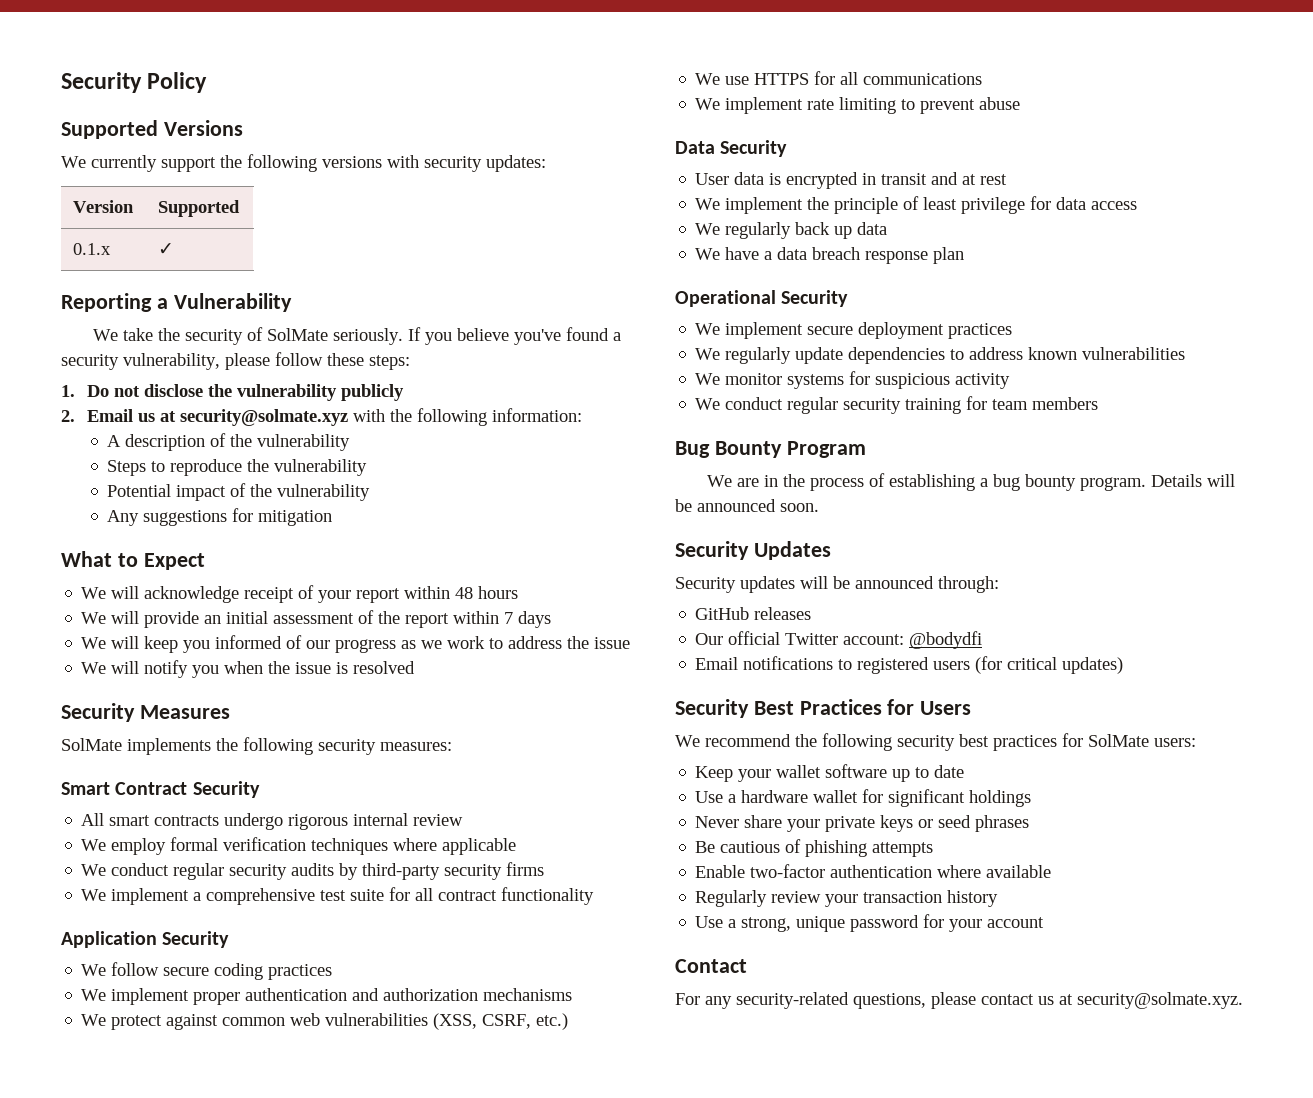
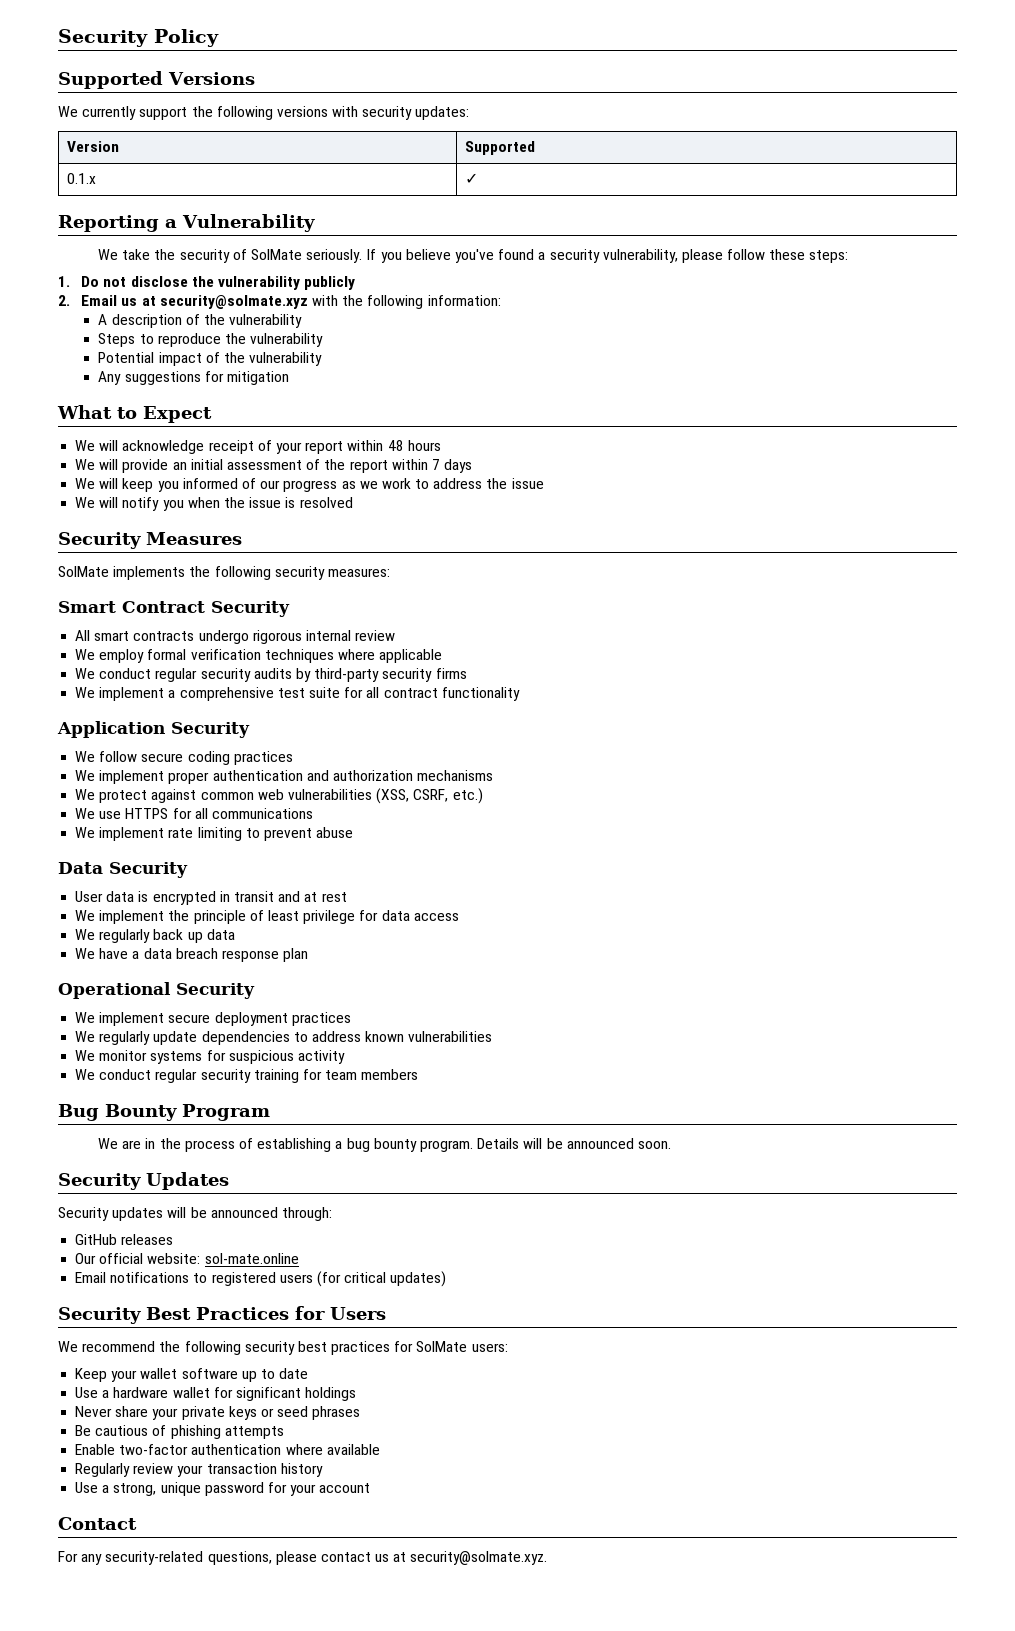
[785,631,983,649] Twitter account: @bodydfi -> [147,1253,299,1264] website: sol-mate.online

